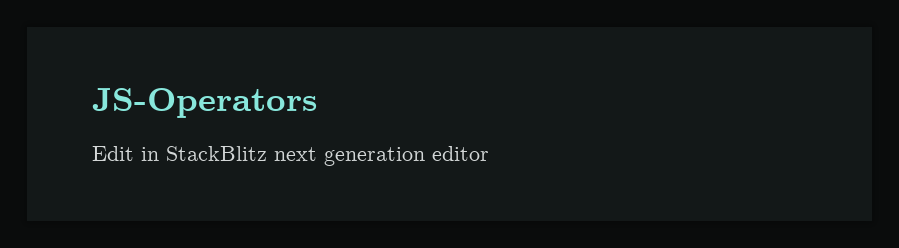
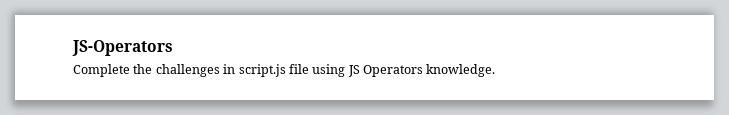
[92,146,489,166] Edit in StackBlitz next generation editor -> [73,64,496,77] Complete the challenges in script.js file using JS Operators knowledge.

